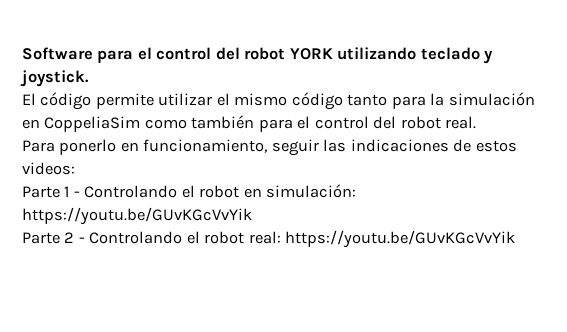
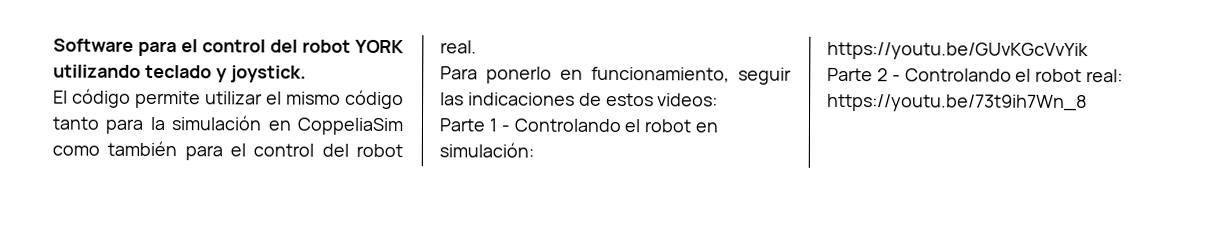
[285,230,516,248] https://youtu.be/GUvKGcVvYik -> [827,93,1087,113] https://youtu.be/73t9ih7Wn_8

